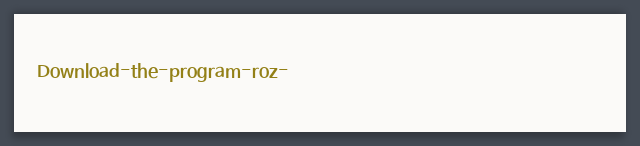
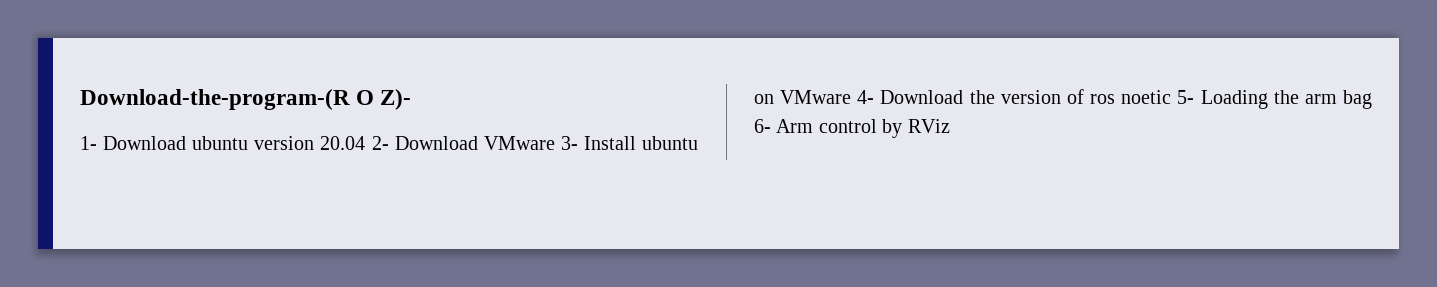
[37,63,289,82] Download-the-program-roz- -> [80,89,412,110] [80,136,699,150] [754,89,1372,109] [754,119,950,138] Download-the-program-(R O Z)- // 1- Download ubuntu version 20.04 2- Download VMware 3- Install ubuntu on VMware 4- Download the version of ros noetic 5- Loading the arm bag 6- Arm control by RViz

